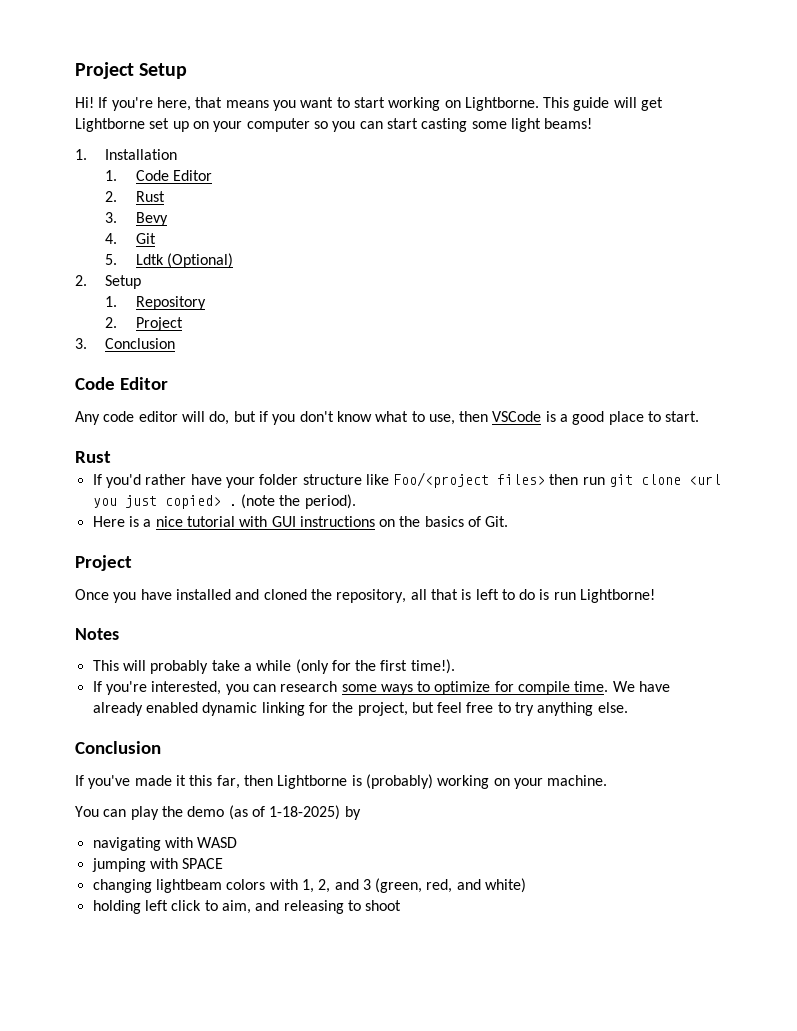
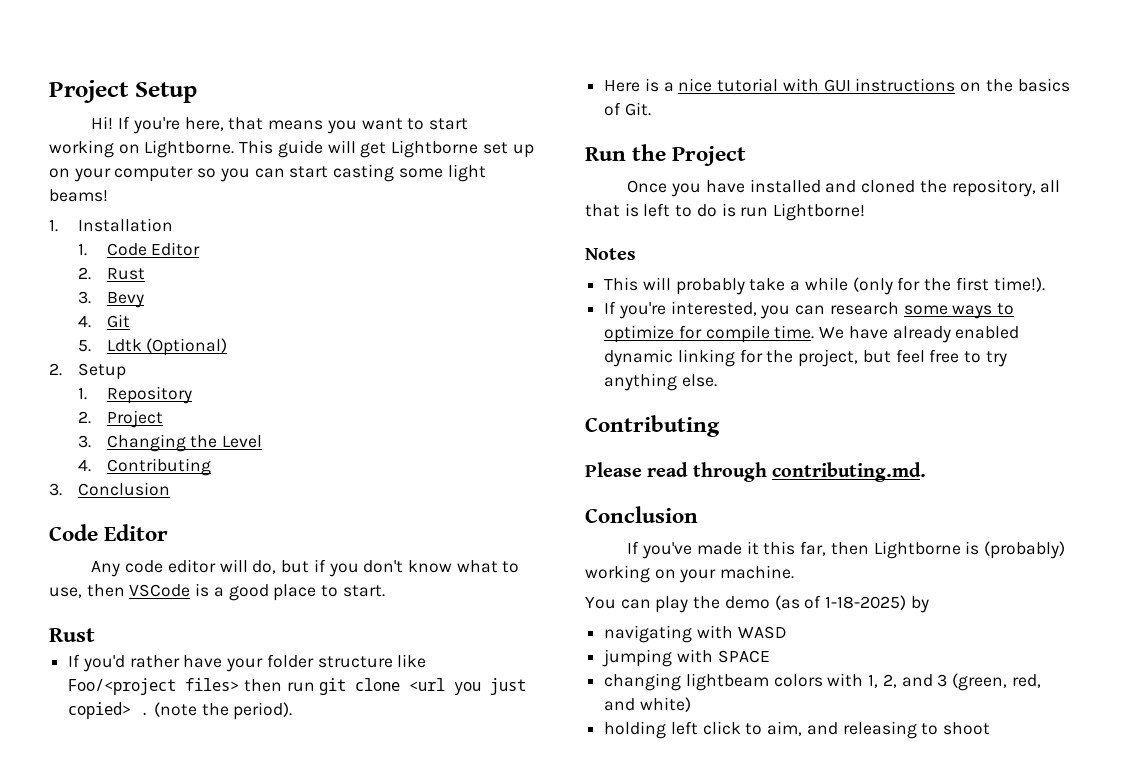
(183, 324) none -> [77,434,263,452] [77,458,211,476] // 3. Changing the Level // 4. Contributing
(509, 521) none -> [585,144,667,161] Run the
(628, 707) none -> [585,415,720,437] [585,462,927,482] // Contributing // Please read through contributing.md.

